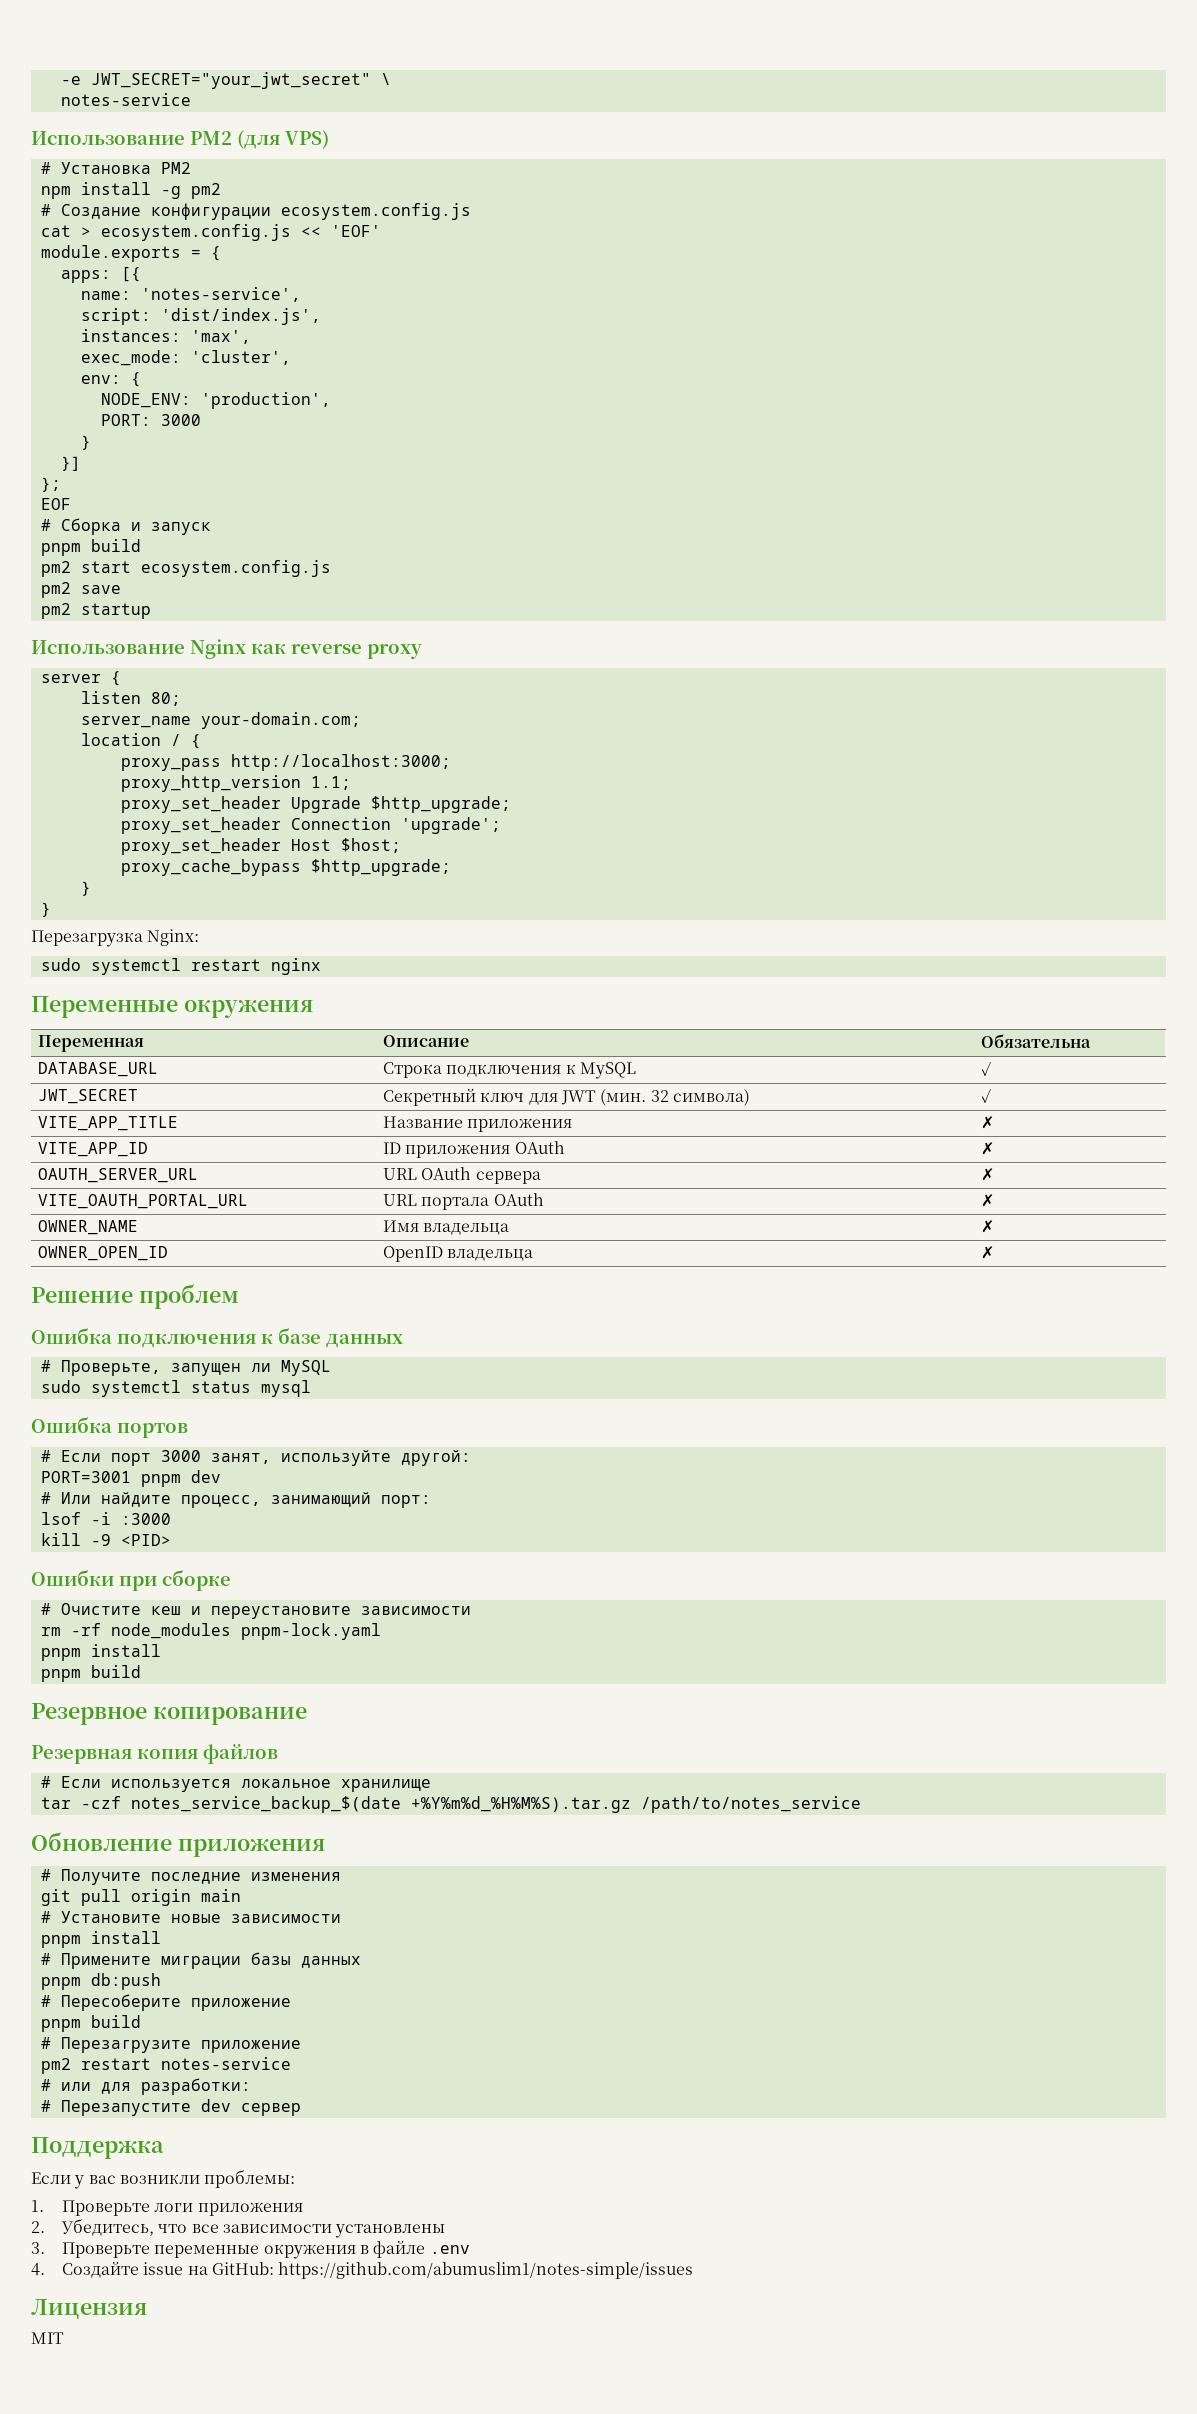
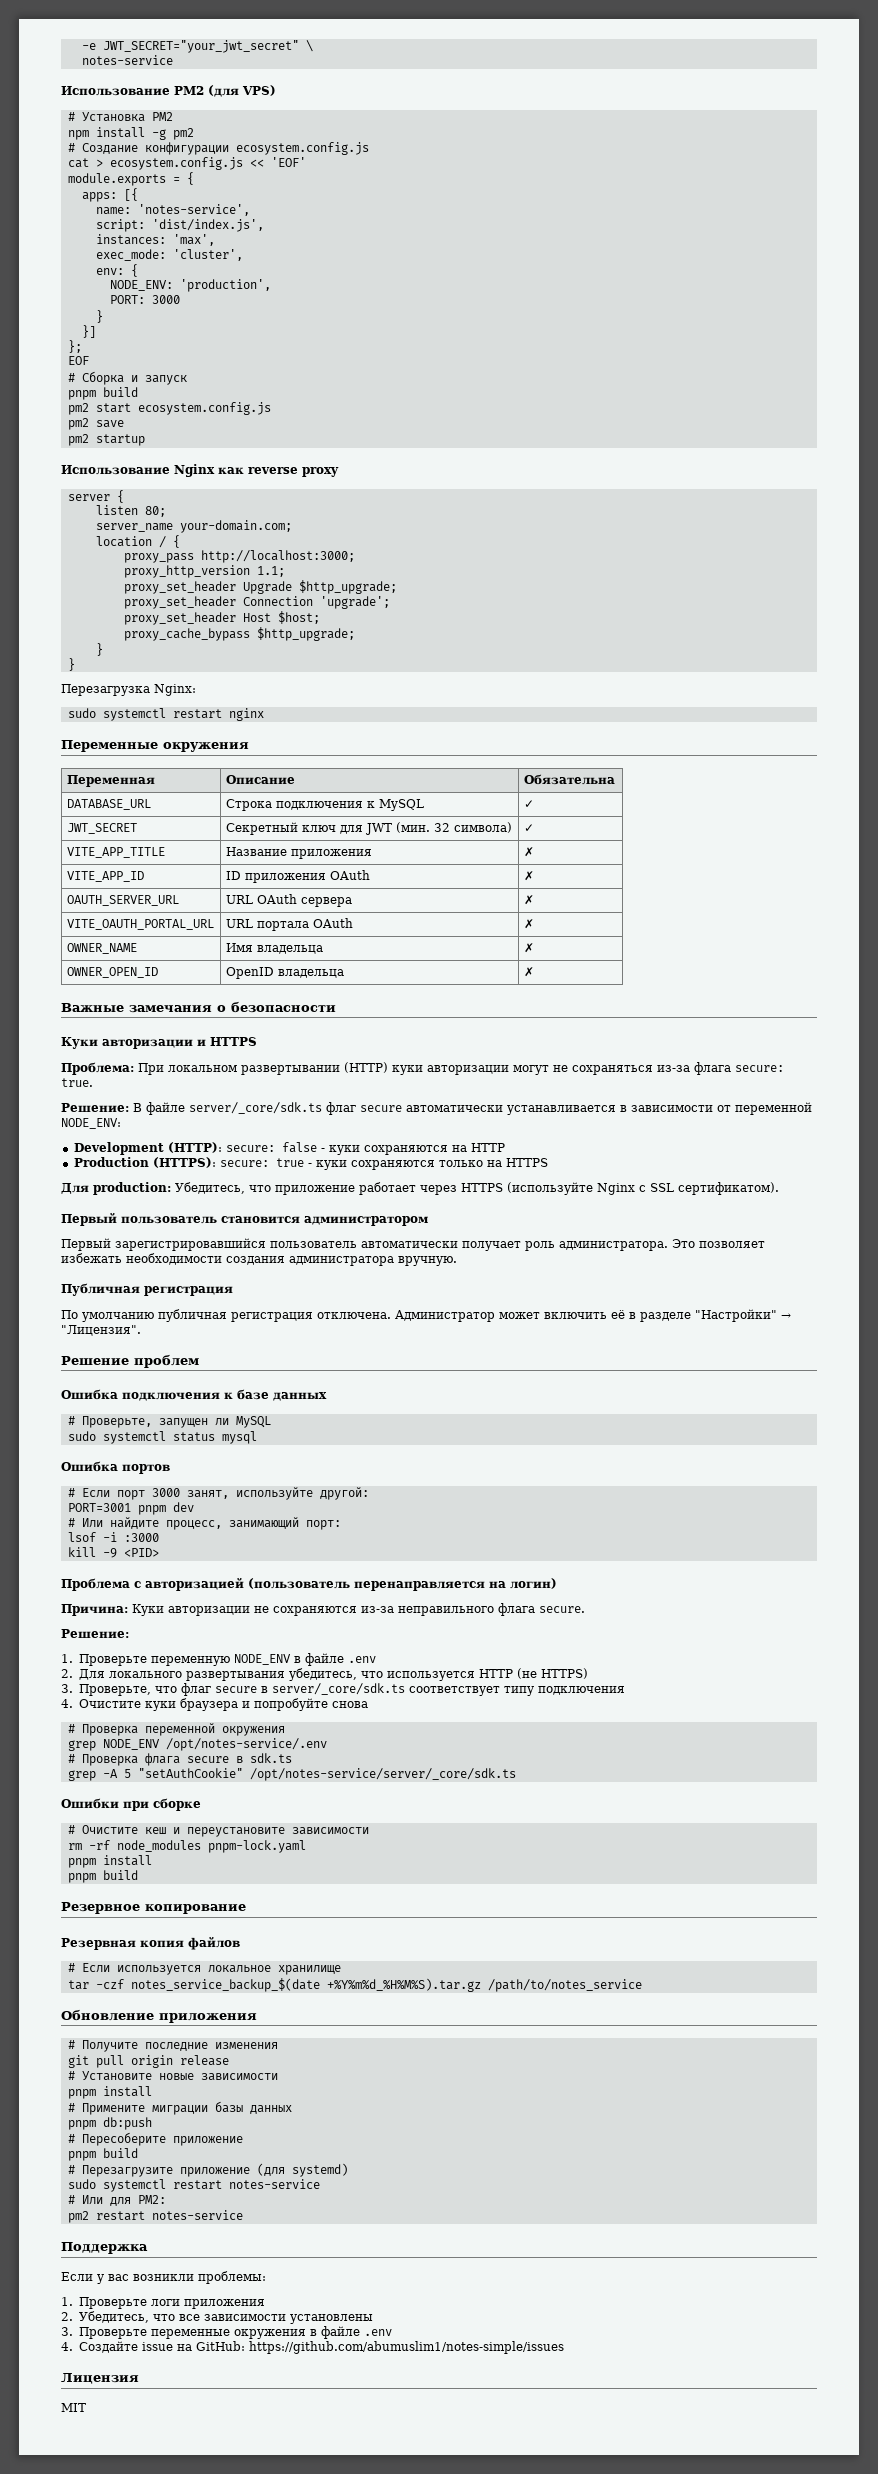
(994, 1252) none -> [61,1001,336,1013] [61,1037,257,1049] [61,1062,784,1075] [61,1078,93,1087] [61,1102,812,1115] [61,1118,121,1129] [73,1142,505,1155] [73,1157,548,1170] [61,1182,779,1195] [61,1212,429,1226] [61,1238,765,1251] [61,1253,457,1266] [61,1283,233,1296] [61,1309,791,1322] [61,1325,141,1336] // Важные замечания о безопасности // Куки авторизации и HTTPS // Проблема: При локальном развертывании (HTTP) куки авторизации могут не сохраняться из-за флага secure: true. // Решение: В файле server/_core/sdk.ts флаг secure автоматически устанавливается в зависимости от переменной NODE_ENV: // Development (HTTP): secure: false - куки сохраняются на HTTP // Production (HTTPS): secure: true - куки сохраняются только на HTTPS // Для production: Убедитесь, что приложение работает через HTTPS (используйте Nginx с SSL сертификатом). // Первый пользователь становится администратором // Первый зарегистрировавшийся пользователь автоматически получает роль администратора. Это позволяет избежать необходимости создания администратора вручную. // Публичная регистрация // По умолчанию публичная регистрация отключена. Администратор может включить её в разделе "Настройки" → "Лицензия".
(171, 1540) none -> [61,1577,557,1591] [61,1603,585,1616] [61,1629,129,1638] [61,1653,376,1666] [61,1668,588,1681] [61,1683,625,1696] [61,1698,368,1711] [67,1723,285,1736] [67,1738,327,1751] [67,1753,292,1766] [67,1768,516,1781] // Проблема с авторизацией (пользователь перенаправляется на логин) // Причина: Куки авторизации не сохраняются из-за неправильного флага secure. // Решение: // 1. Проверьте переменную NODE_ENV в файле .env // 2. Для локального развертывания убедитесь, что используется HTTP (не HTTPS) // 3. Проверьте, что флаг secure в server/_core/sdk.ts соответствует типу подключения // 4. Очистите куки браузера и попробуйте снова // # Проверка переменной окружения // grep NODE_ENV /opt/notes-service/.env // # Проверка флага secure в sdk.ts // grep -A 5 "setAuthCookie" /opt/notes-service/server/_core/sdk.ts
[200,1889,241,1902] main -> [179,2055,229,2066] release
[40,2057,291,2074] [40,2078,251,2095] [40,2099,301,2116] // pm2 restart notes-service // # или для разработки: // # Перезапустите dev сервер -> [256,2163,348,2177] [67,2179,320,2192] [67,2195,166,2206] [67,2210,243,2223] (для systemd) // sudo systemctl restart notes-service // # Или для PM2: // pm2 restart notes-service

